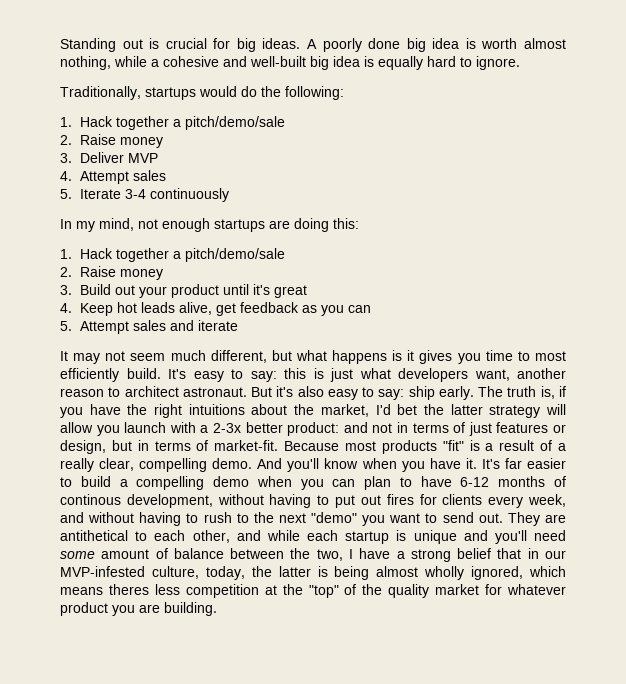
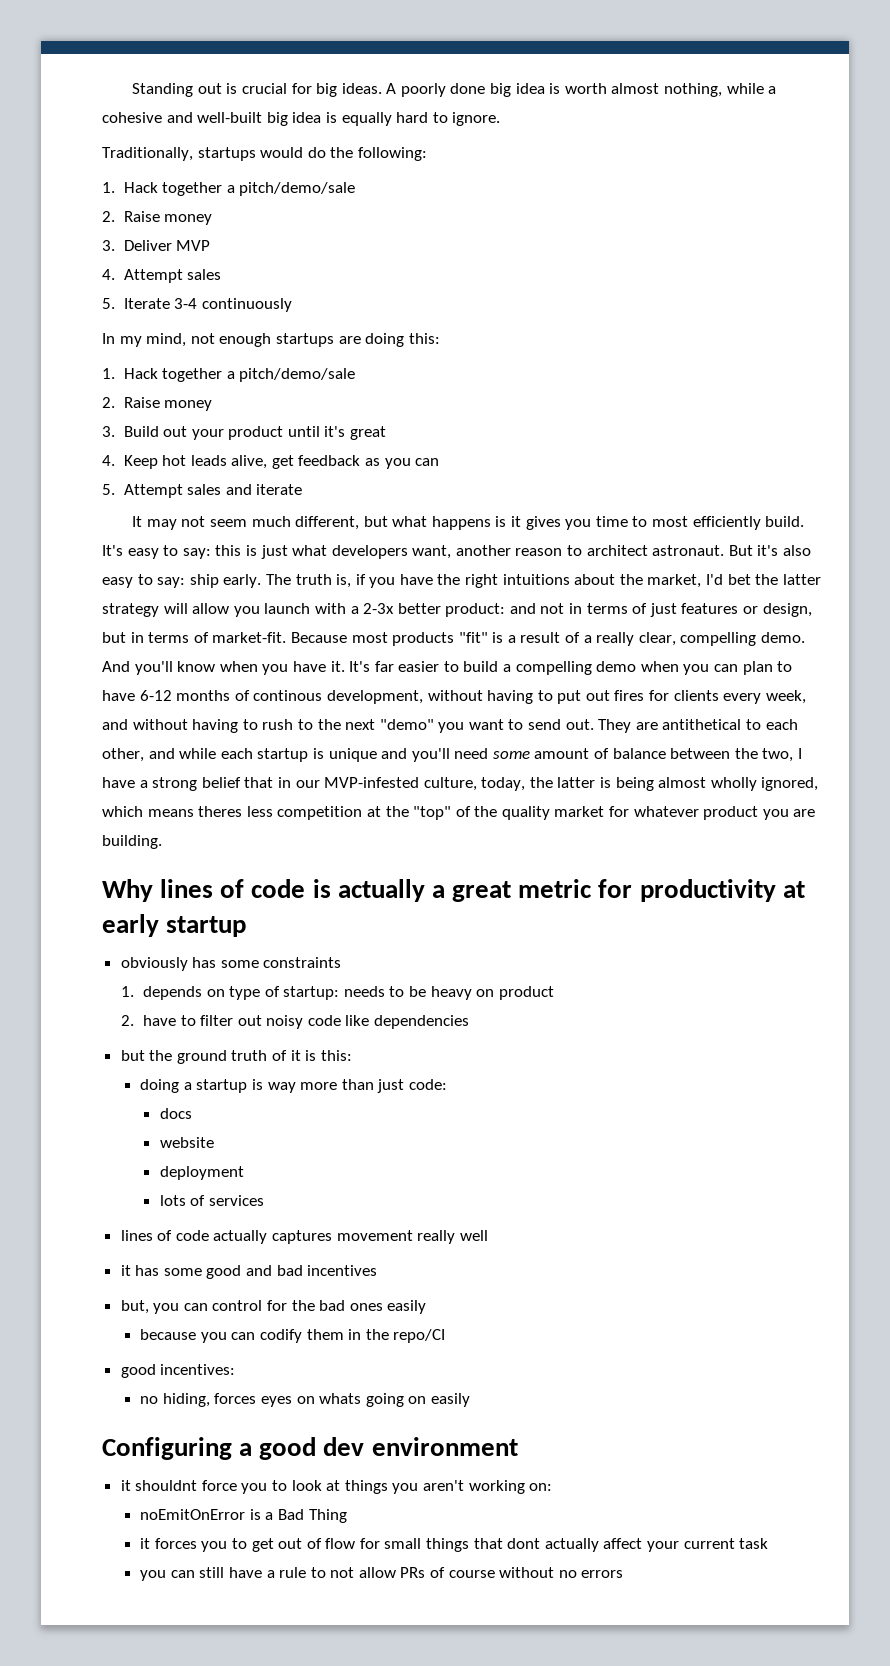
(217, 609) none -> [102,879,805,902] [102,914,247,937] [120,957,342,971] [121,986,554,1000] [121,1015,470,1029] [120,1050,352,1064] [140,1079,447,1093] [159,1108,192,1119] [159,1137,214,1148] [159,1166,244,1180] [159,1195,264,1206] [120,1230,488,1244] [120,1265,378,1279] [120,1300,427,1314] [140,1329,446,1343] [120,1364,236,1378] [140,1393,470,1407] [102,1437,518,1460] [120,1480,553,1494] [140,1509,347,1523] [140,1538,769,1552] [140,1567,624,1581] // Why lines of code is actually a great metric for productivity at early startup // obviously has some constraints // 1. depends on type of startup: needs to be heavy on product // 2. have to filter out noisy code like dependencies // but the ground truth of it is this: // doing a startup is way more than just code: // docs // website // deployment // lots of services // lines of code actually captures movement really well // it has some good and bad incentives // but, you can control for the bad ones easily // because you can codify them in the repo/CI // good incentives: // no hiding, forces eyes on whats going on easily // Configuring a good dev environment // it shouldnt force you to look at things you aren't working on: // noEmitOnError is a Bad Thing // it forces you to get out of flow for small things that dont actually affect your current task // you can still have a rule to not allow PRs of course without no errors

